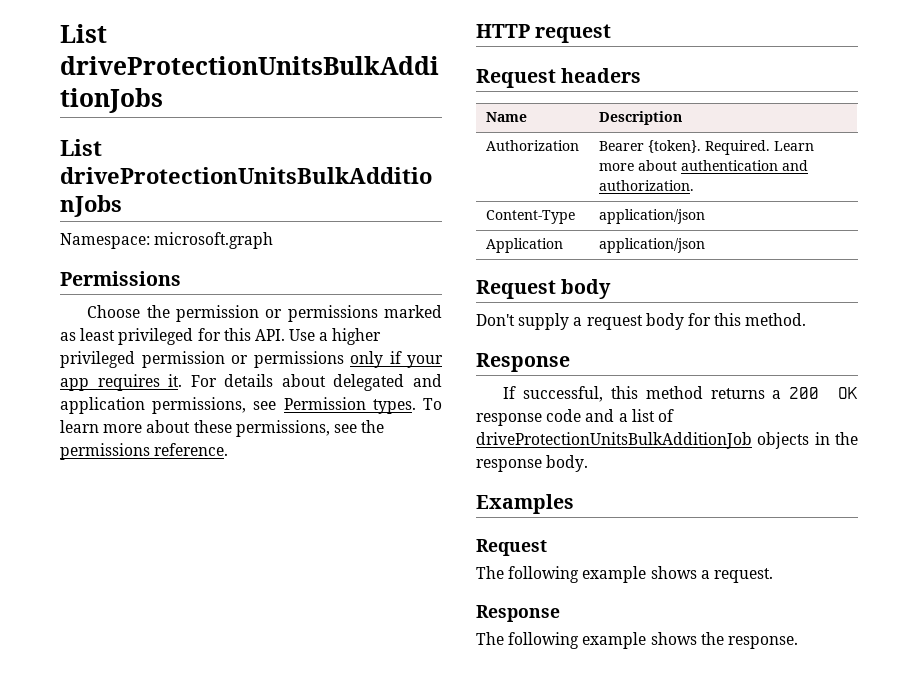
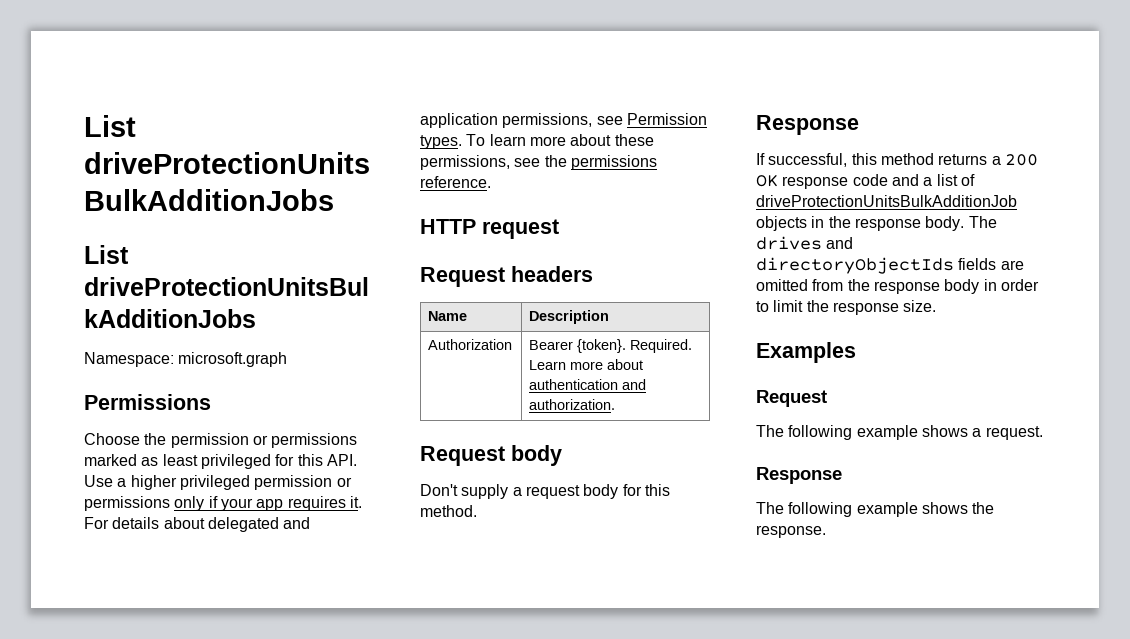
[485,210,575,224] [598,209,705,224] [485,238,563,253] [598,238,705,253] // Content-Type | application/json // Application | application/json -> (616, 404) none
(589, 463) none -> [968,216,997,228] [756,236,854,250] [756,257,1024,274] [756,279,1039,294] [756,300,937,315] The drives and directoryObjectIds fields are omitted from the response body in order to limit the response size.

